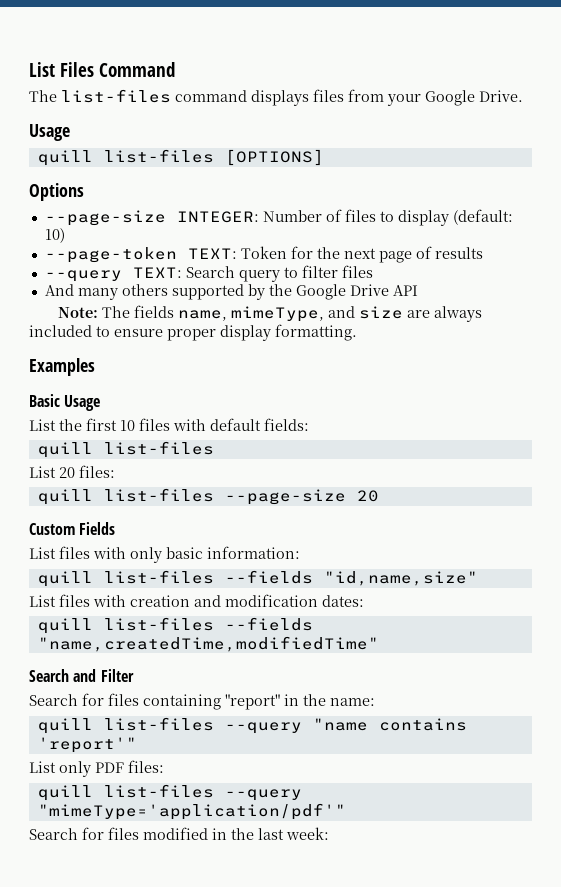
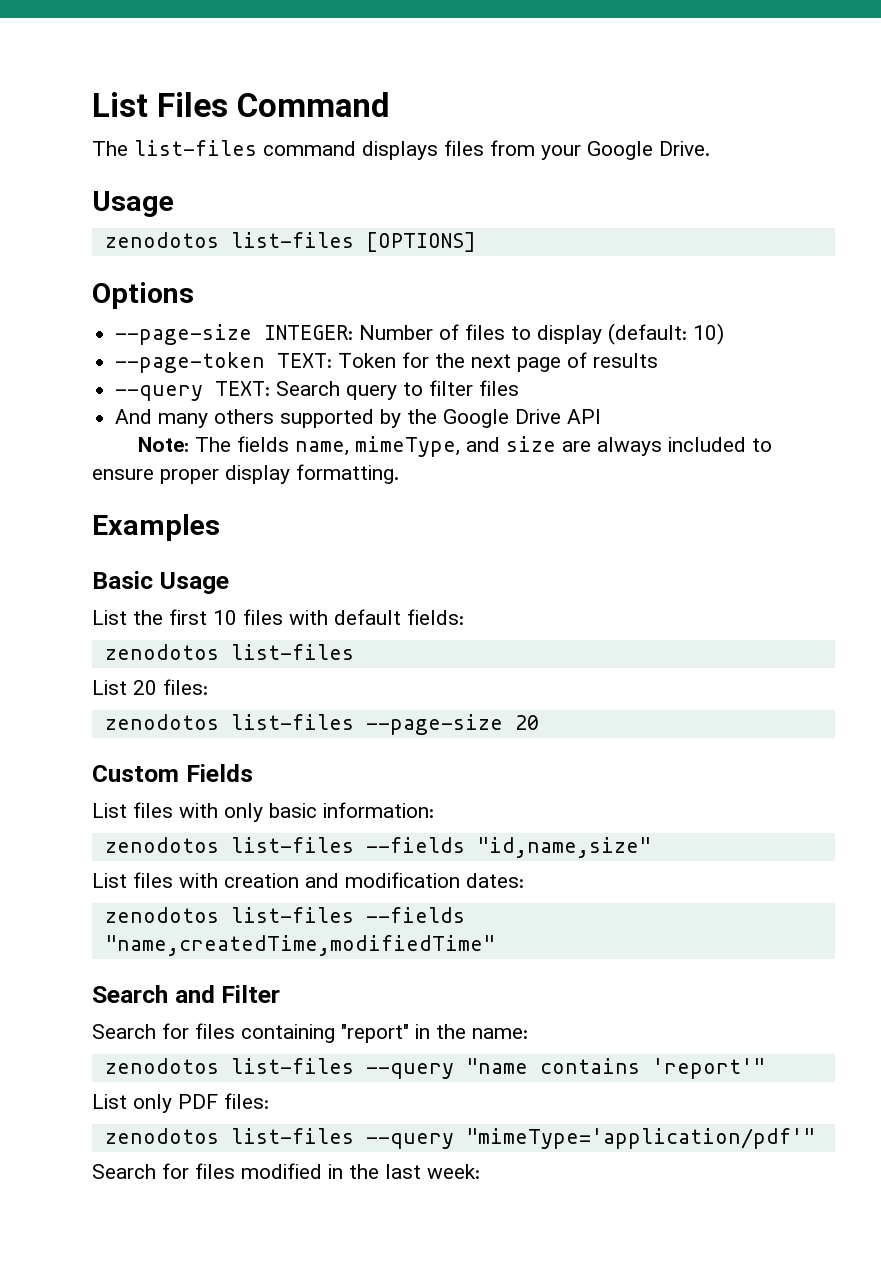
[37,150,93,166] quill -> [104,232,219,248] zenodotos
[37,442,93,458] quill -> [104,644,219,660] zenodotos
[37,489,93,505] quill -> [104,714,219,730] zenodotos
[37,571,93,587] quill -> [104,837,219,853] zenodotos
[37,618,93,634] quill -> [104,907,219,923] zenodotos
[37,718,93,734] quill -> [104,1058,219,1074] zenodotos
[37,785,93,801] quill -> [104,1128,219,1144] zenodotos

